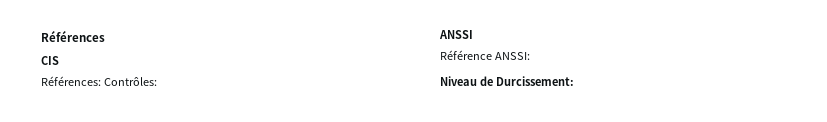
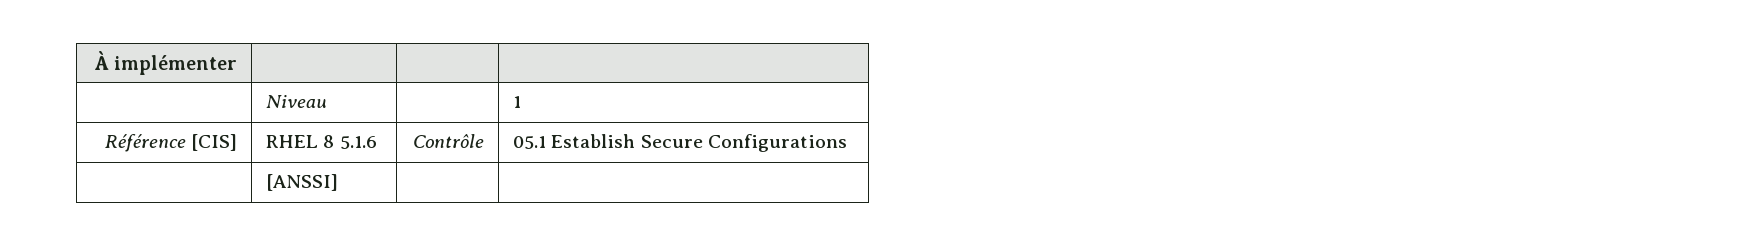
[41,30,105,42] [41,56,59,65] [41,76,157,86] [439,30,473,39] [440,50,530,60] [440,76,574,86] Références // CIS // Références: Contrôles: // ANSSI // Référence ANSSI: // Niveau de Durcissement: -> [93,51,237,75] [266,95,328,108] [513,96,522,108] [104,134,237,152] [266,135,377,149] [412,134,484,148] [513,134,847,152] [266,174,339,191] À implémenter | | | // | Niveau | | 1 // Référence [CIS] | RHEL 8 5.1.6 | Contrôle | 05.1 Establish Secure Configurations // | [ANSSI] | |

